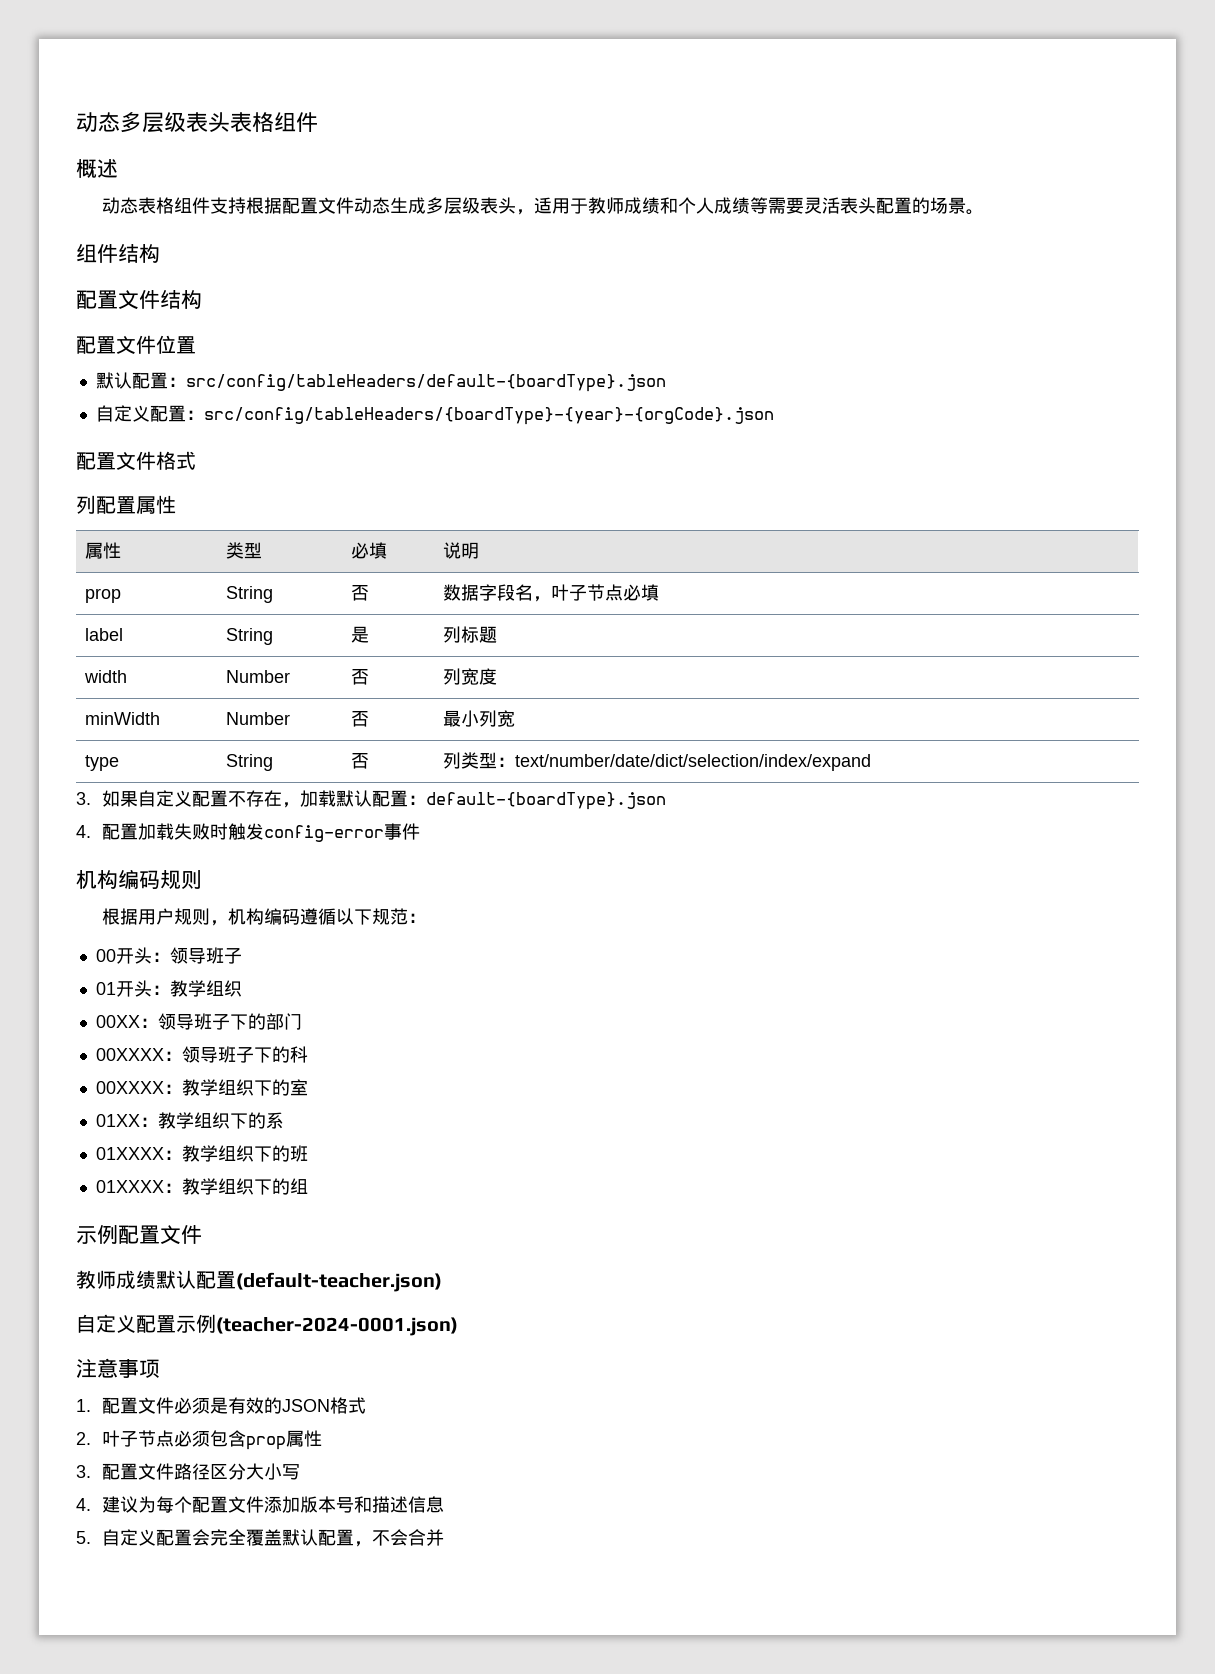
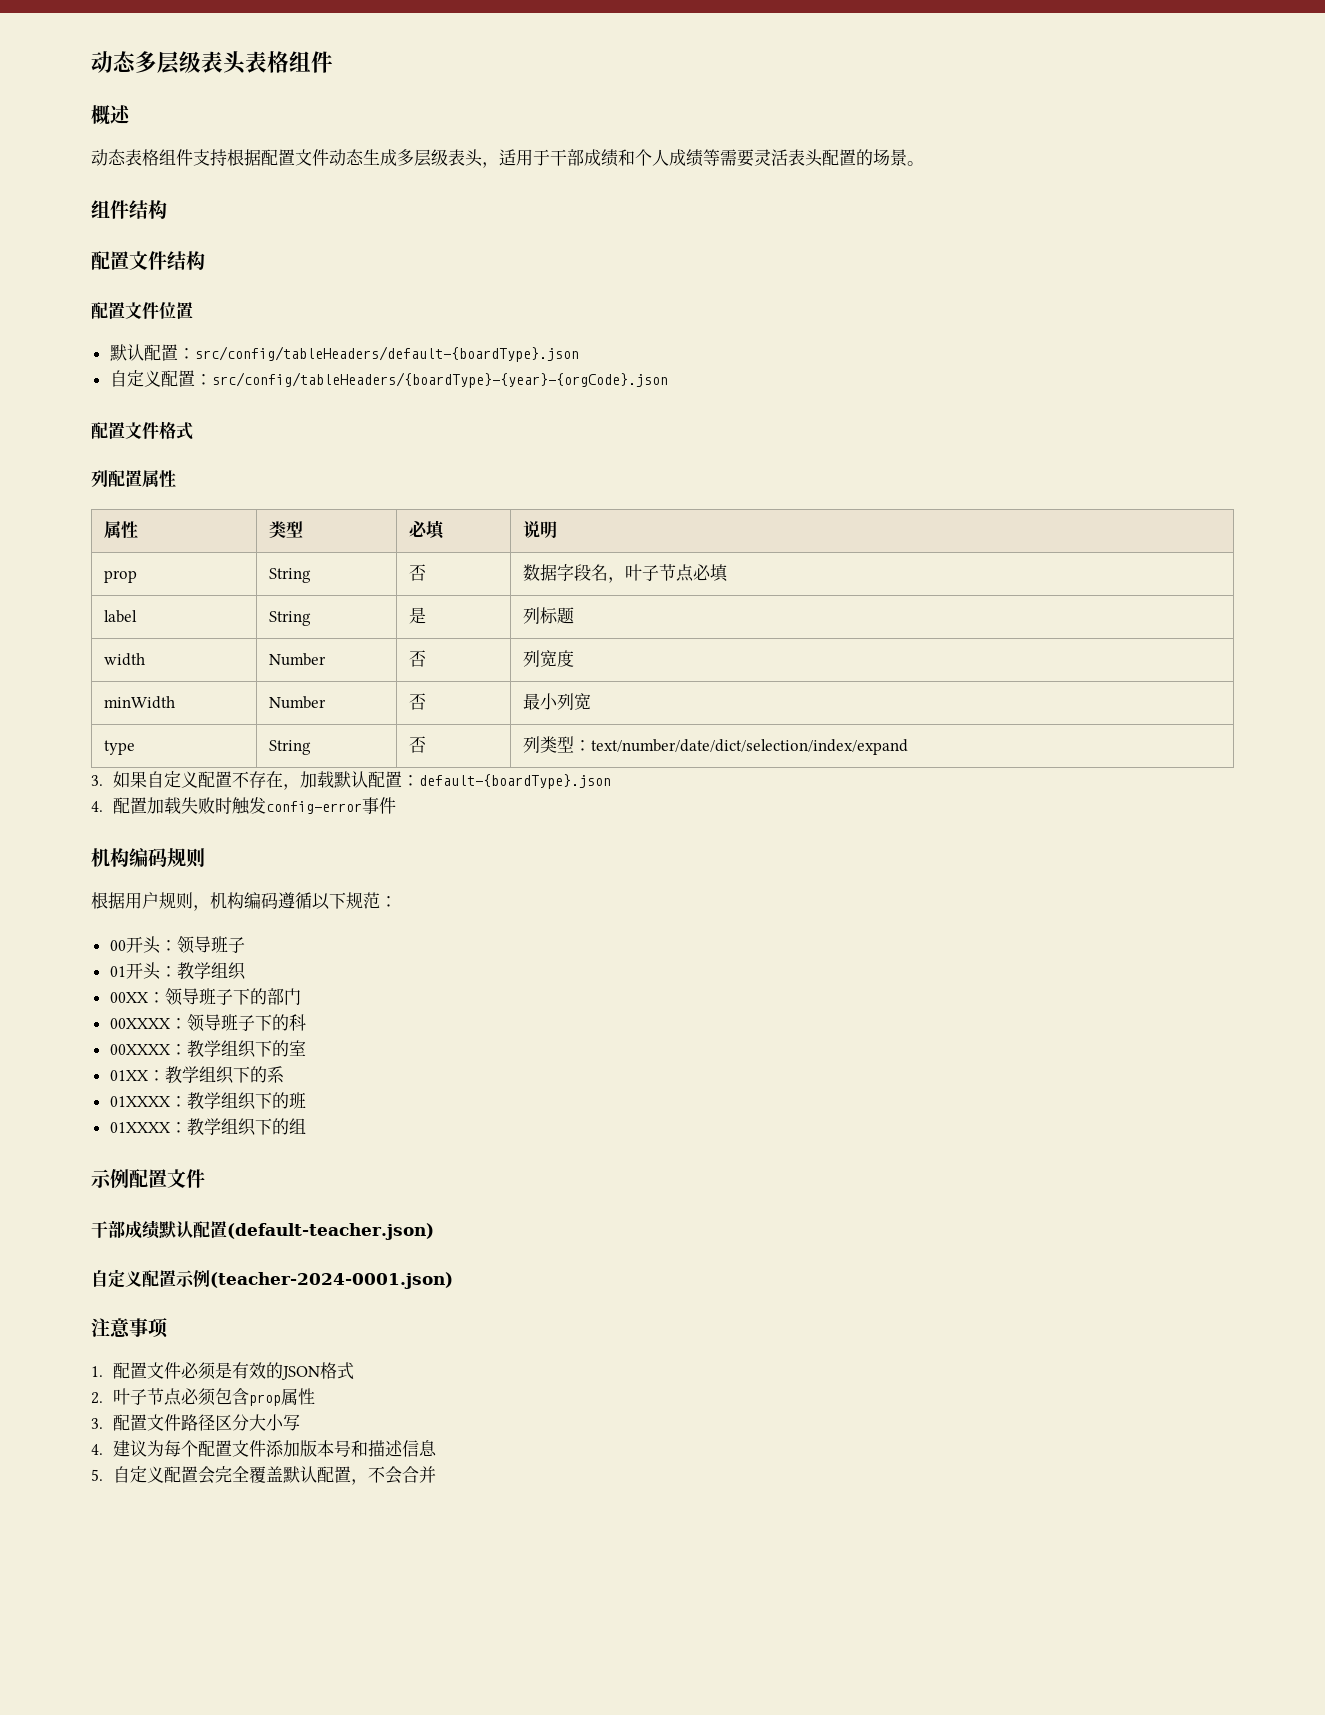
[588,197,625,214] 教师 -> [550,149,584,166] 干部
[76,1270,116,1289] 教师 -> [91,1221,125,1238] 干部

